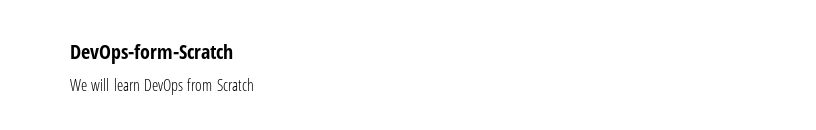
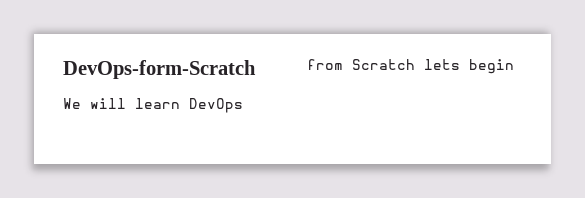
(254, 84) none -> [424,59,514,74] lets begin

